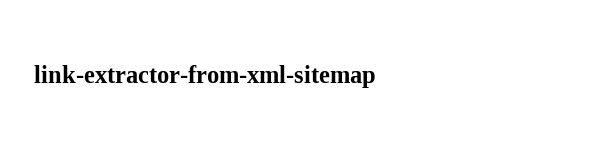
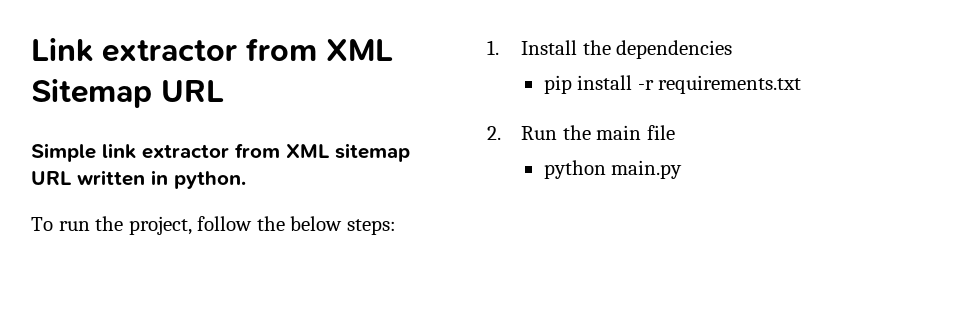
[34,65,376,88] link-extractor-from-xml-sitemap -> [31,38,393,62] [31,79,224,108] [31,143,410,162] [31,170,246,189] [31,216,396,235] [487,40,733,59] [543,75,802,94] [487,125,675,140] [543,160,683,179] Link extractor from XML Sitemap URL // Simple link extractor from XML sitemap URL written in python. // To run the project, follow the below steps: // 1. Install the dependencies // pip install -r requirements.txt // 2. Run the main file // python main.py

